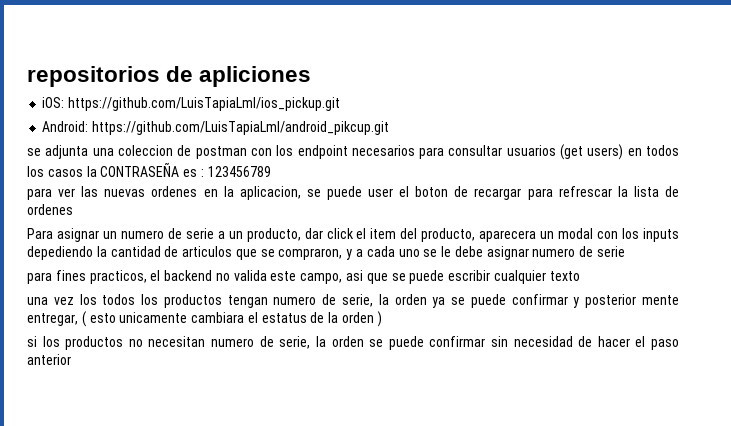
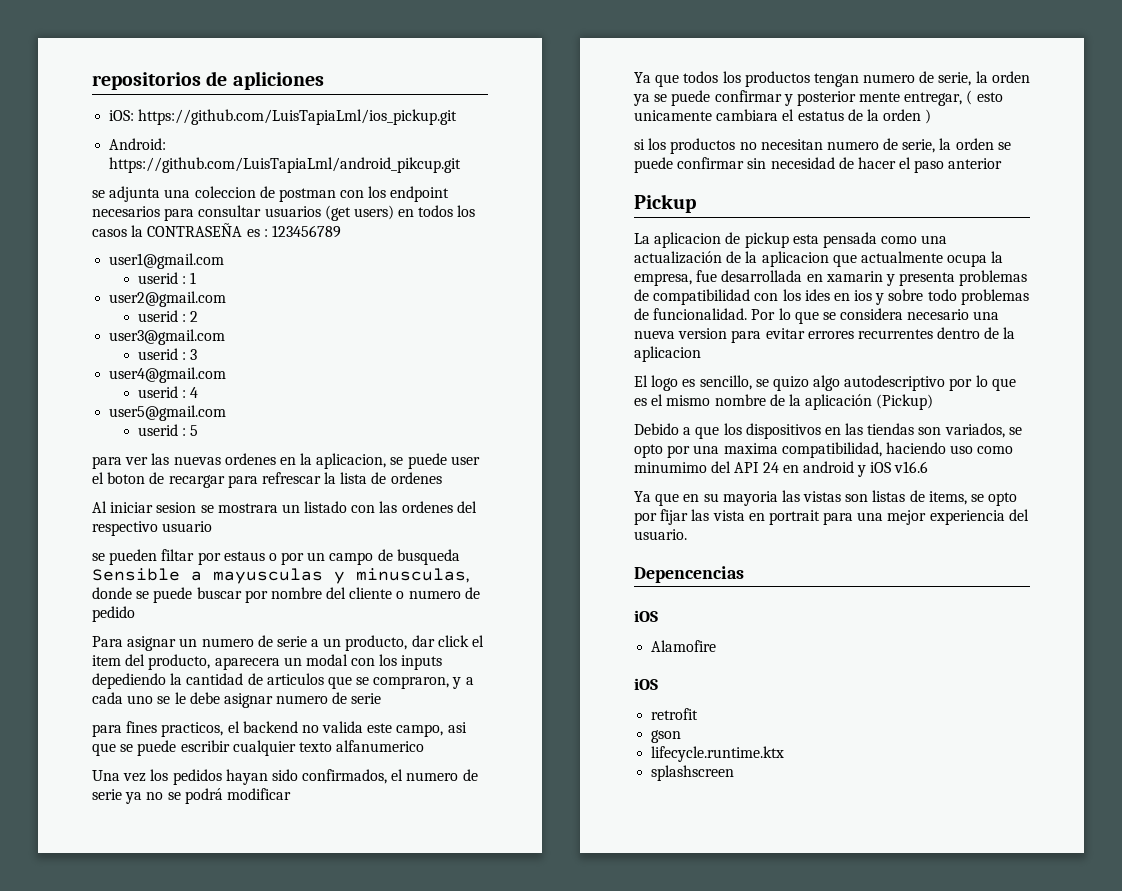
(271, 171) none -> [109,253,225,269] [137,272,197,284] [109,291,227,307] [137,310,199,322] [109,329,226,345] [137,348,198,360] [109,367,227,383] [137,386,199,398] [109,405,227,421] [137,424,199,436] // user1@gmail.com // userid : 1 // user2@gmail.com // userid : 2 // user3@gmail.com // userid : 3 // user4@gmail.com // userid : 4 // user5@gmail.com // userid : 5
(73, 209) none -> [92,501,477,513] [92,521,213,536] [92,549,460,565] [92,568,469,584] [92,587,480,603] [92,606,135,622] // Al iniciar sesion se mostrara un listado con las ordenes del respectivo usuario // se pueden filtar por estaus o por un campo de busqueda Sensible a mayusculas y minusculas, donde se puede buscar por nombre del cliente o numero de pedido
[27,294,97,305] // una vez los -> [336,740,425,752] [92,769,478,785] [92,788,291,804] [634,72,680,87] alfanumerico // Una vez los pedidos hayan sido confirmados, el numero de serie ya no se podrá modificar // Ya que
(71, 359) none -> [634,194,696,213] [634,232,948,248] [634,251,1004,267] [634,270,1028,286] [634,289,1029,305] [634,308,1000,324] [634,327,1016,343] [634,346,701,362] [634,375,1016,391] [634,394,934,410] [634,423,1022,439] [634,442,1014,458] [634,461,929,477] [634,490,1018,506] [634,509,1029,525] [634,529,687,540] [634,566,744,583] [634,610,658,622] [651,640,717,652] [634,678,658,690] [651,708,699,720] [651,730,682,743] [651,746,785,762] [651,765,735,781] // Pickup // La aplicacion de pickup esta pensada como una actualización de la aplicacion que actualmente ocupa la empresa, fue desarrollada en xamarin y presenta problemas de compatibilidad con los ides en ios y sobre todo problemas de funcionalidad. Por lo que se considera necesario una nueva version para evitar errores recurrentes dentro de la aplicacion // El logo es sencillo, se quizo algo autodescriptivo por lo que es el mismo nombre de la aplicación (Pickup) // Debido a que los dispositivos en las tiendas son variados, se opto por una maxima compatibilidad, haciendo uso como minumimo del API 24 en android y iOS v16.6 // Ya que en su mayoria las vistas son listas de items, se opto por fijar las vista en portrait para una mejor experiencia del usuario. // Depencencias // iOS // Alamofire // iOS // retrofit // gson // lifecycle.runtime.ktx // splashscreen

